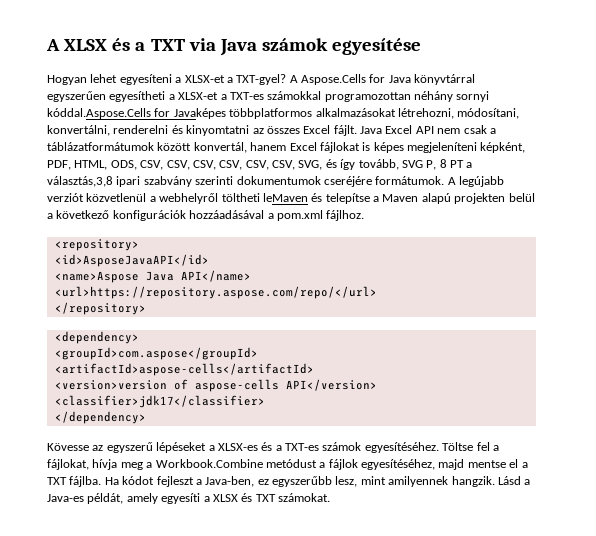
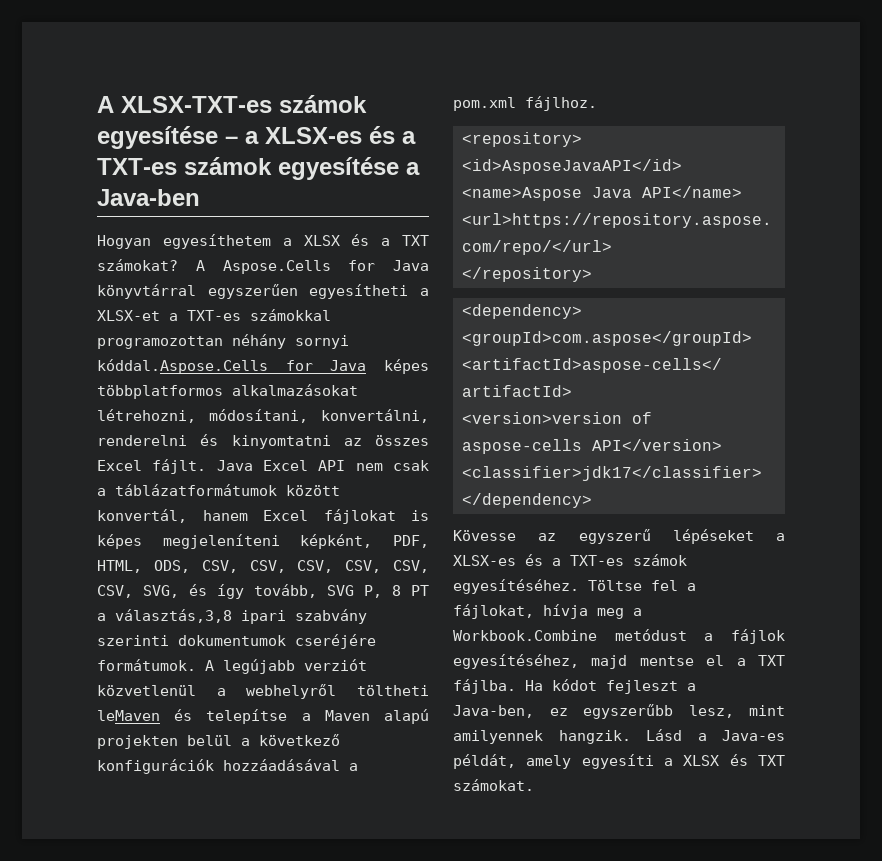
[46,38,422,56] [47,74,287,85] A XLSX és a TXT via Java számok egyesítése // Hogyan lehet egyesíteni a XLSX-et a TXT-gyel? -> [97,95,367,113] [97,126,416,149] [97,157,420,180] [97,189,200,206] [97,234,429,249] [97,259,178,271] A XLSX-TXT-es számok egyesítése – a XLSX-es és a TXT-es számok egyesítése a Java-ben // Hogyan egyesíthetem a XLSX és a TXT számokat?
[173,108,226,119] Javaképes -> [330,359,429,374] Java képes

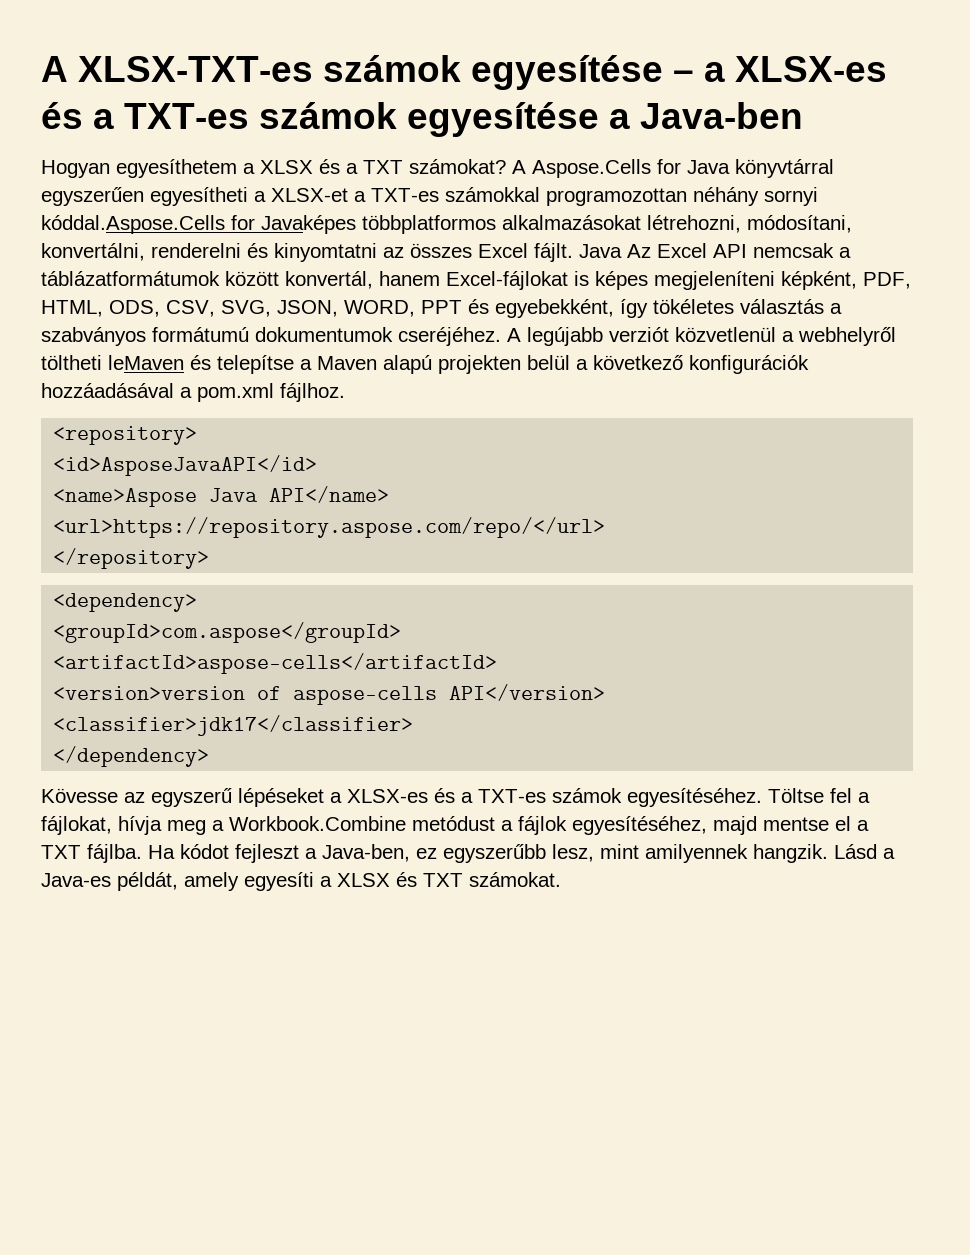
[330,359,429,374] Java képes -> [261,215,356,234] Javaképes
(253, 465) none -> [627,244,651,258] Az
[355,460,429,471] nem csak -> [753,243,834,258] nemcsak
[263,509,396,524] Excel fájlokat -> [446,271,568,290] Excel-fájlokat
[249,560,430,573] [97,584,429,599] [97,609,367,624] [97,634,376,649] [97,659,196,671] CSV, CSV, CSV, CSV, CSV, SVG, és így tovább, SVG P, 8 PT a választás,3,8 ipari szabvány szerinti dokumentumok cseréjére formátumok. -> [221,299,842,318] [41,327,501,346] SVG, JSON, WORD, PPT és egyebekként, így tökéletes választás a szabványos formátumú dokumentumok cseréjéhez.

